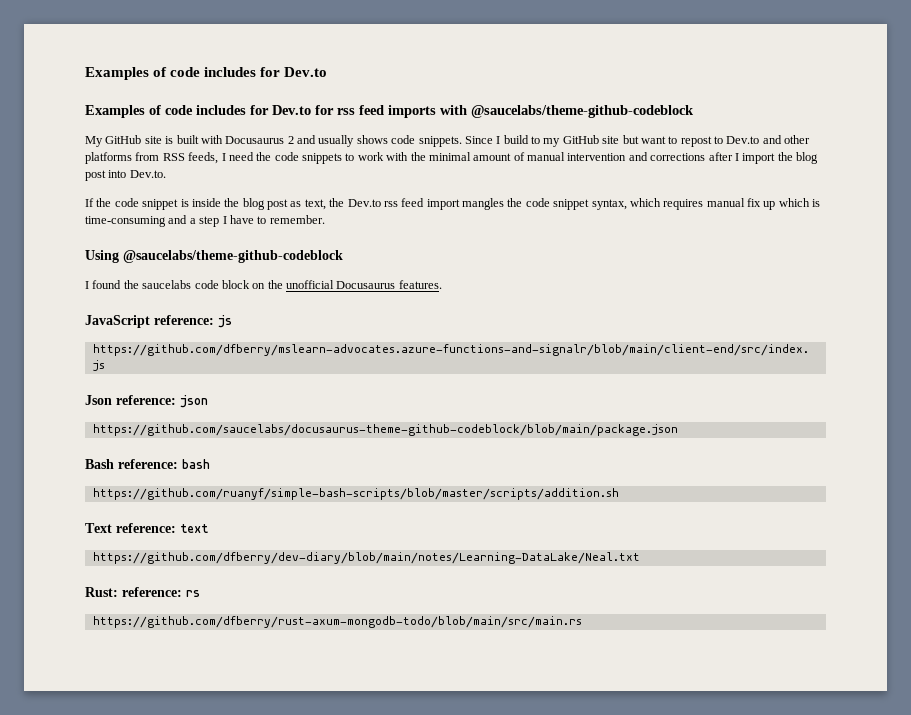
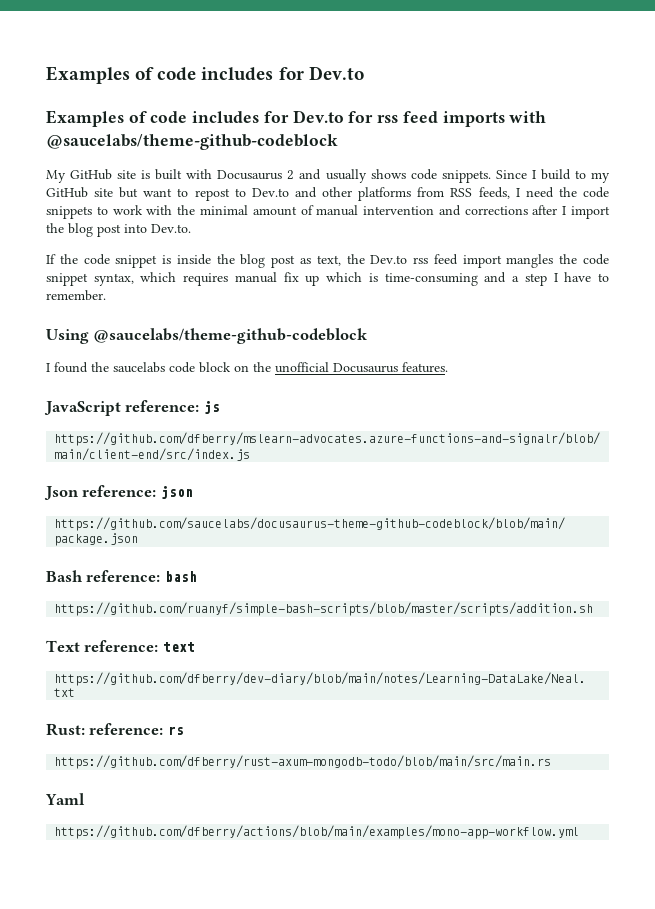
(582, 622) none -> [45,793,85,805] [54,825,580,839] // Yaml // https://github.com/dfberry/actions/blob/main/examples/mono-app-workflow.yml

